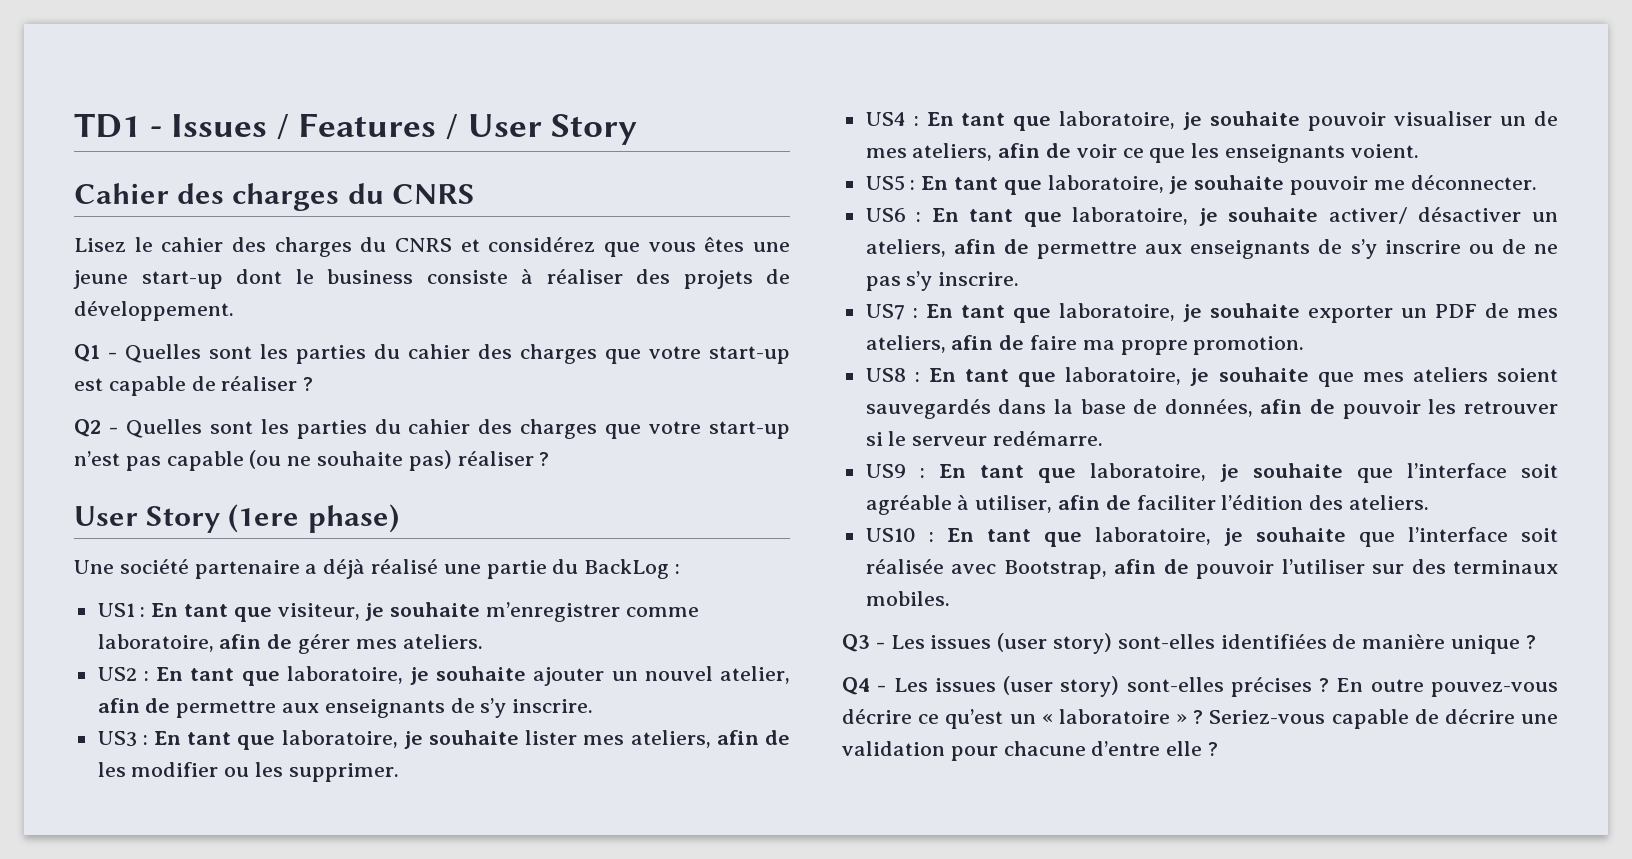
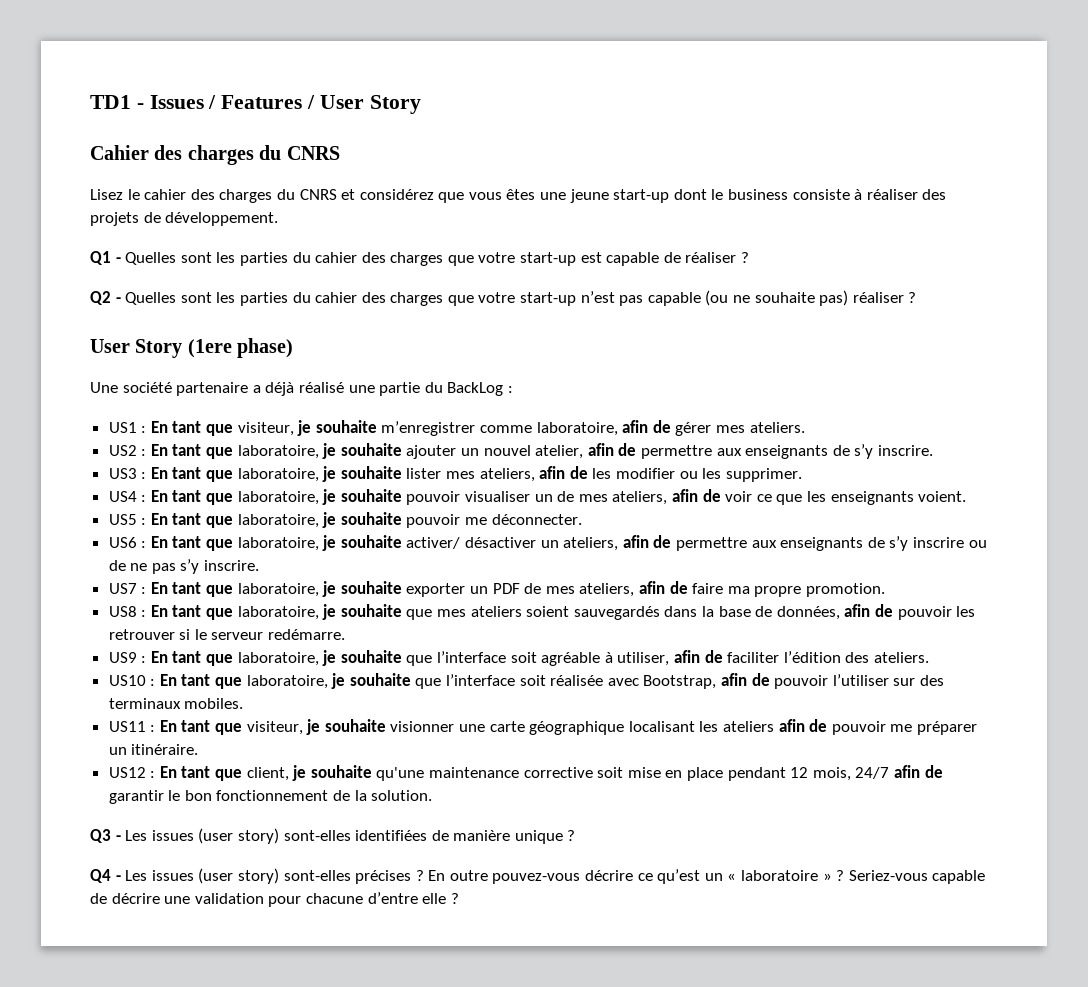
(950, 598) none -> [108,719,977,735] [108,744,199,755] [108,765,943,781] [108,790,433,804] // US11 : En tant que visiteur, je souhaite visionner une carte géographique localisant les ateliers afin de pouvoir me préparer un itinéraire. // US12 : En tant que client, je souhaite qu'une maintenance corrective soit mise en place pendant 12 mois, 24/7 afin de garantir le bon fonctionnement de la solution.

